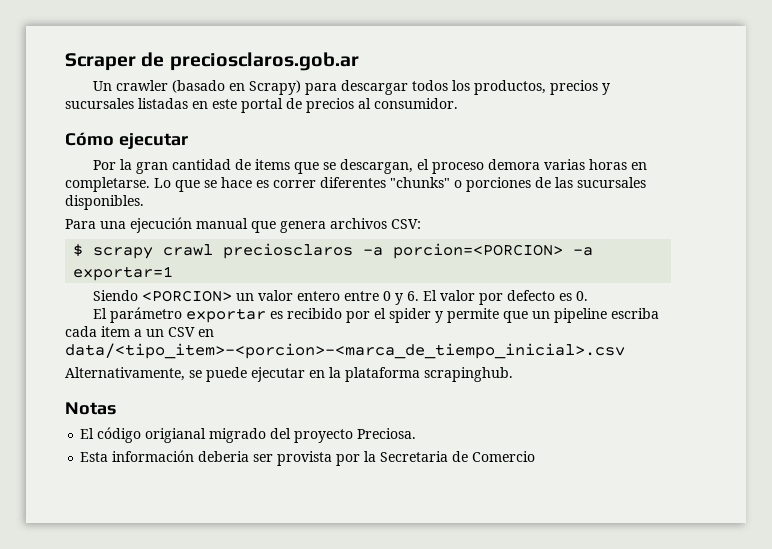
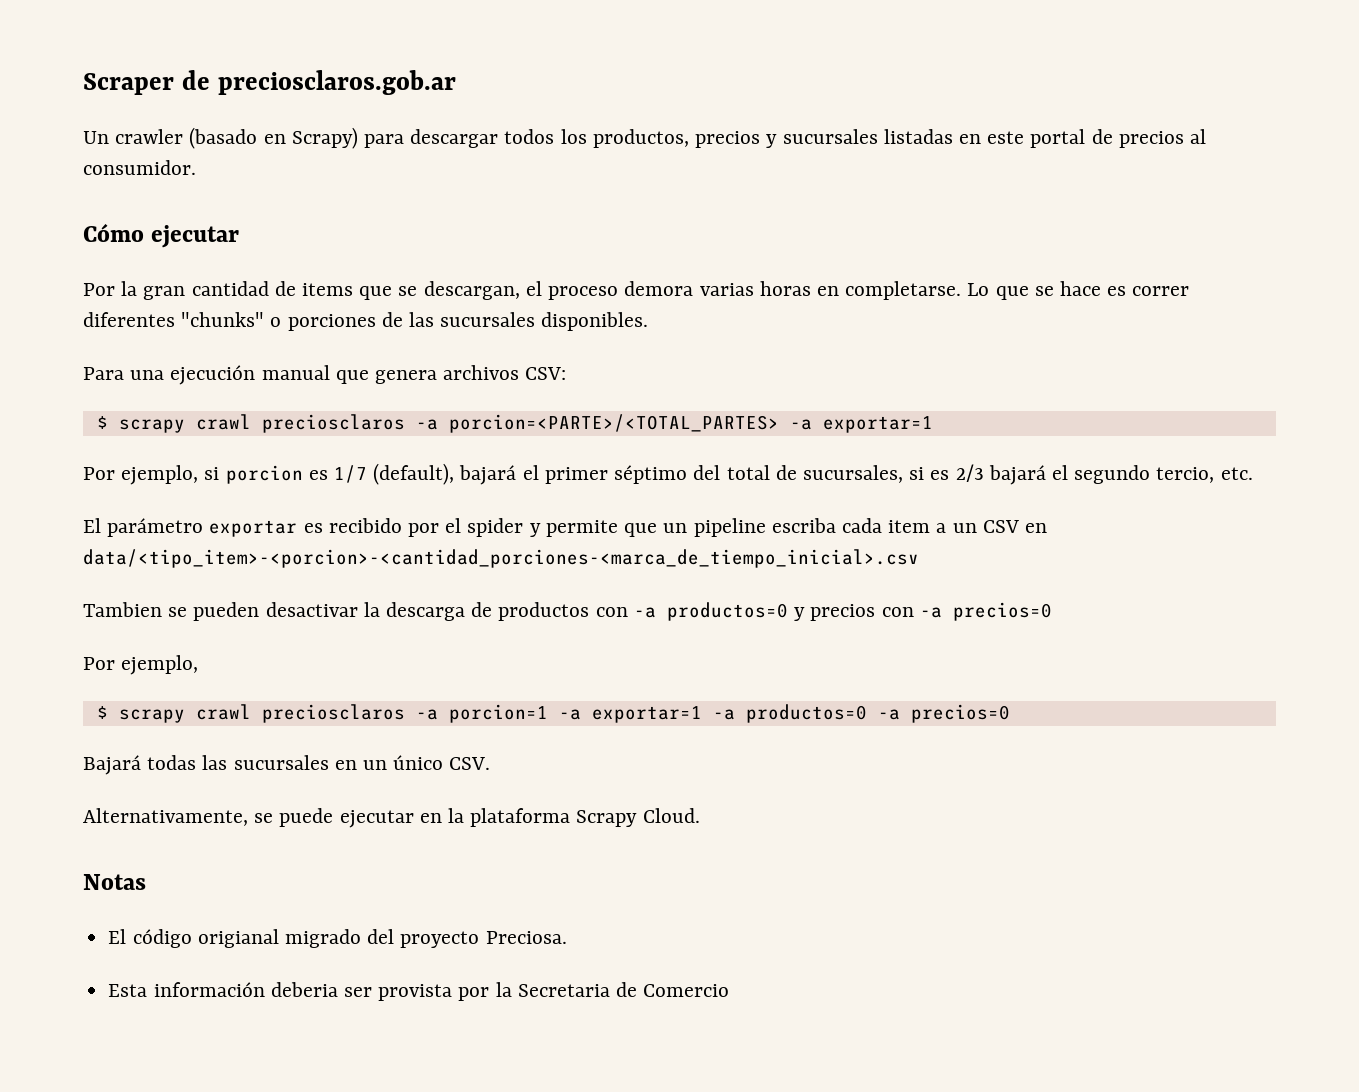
[393,243,564,259] porcion=<PORCION> -> [448,414,779,433] porcion=<PARTE>/<TOTAL_PARTES>
[93,290,589,305] Siendo <PORCION> un valor entero entre 0 y 6. El valor por defecto es 0. -> [83,463,1253,485] Por ejemplo, si porcion es 1/7 (default), bajará el primer séptimo del total de sucursales, si es 2/3 bajará el segundo tercio, etc.
[65,343,625,359] data/<tipo_item>-<porcion>-<marca_de_tiempo_inicial>.csv -> [83,549,919,568] [83,602,1052,621] [83,655,199,675] [96,704,1010,723] [83,755,491,775] data/<tipo_item>-<porcion>-<cantidad_porciones-<marca_de_tiempo_inicial>.csv // Tambien se pueden desactivar la descarga de productos con -a productos=0 y precios con -a precios=0 // Por ejemplo, // $ scrapy crawl preciosclaros -a porcion=1 -a exportar=1 -a productos=0 -a precios=0 // Bajará todas las sucursales en un único CSV.
[424,367,513,382] scrapinghub. -> [576,808,700,827] Scrapy Cloud.

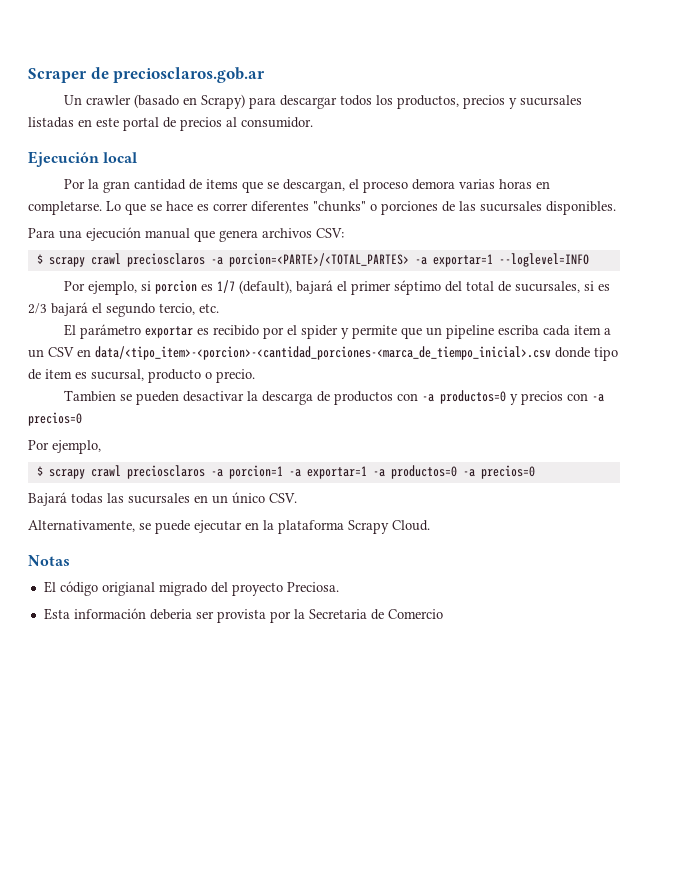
[83,223,240,248] Cómo ejecutar -> [28,151,138,167] Ejecución local
(933, 424) none -> [498,253,589,267] --loglevel=INFO
(919, 558) none -> [555,347,618,361] [28,369,255,383] donde tipo de item es sucursal, producto o precio.

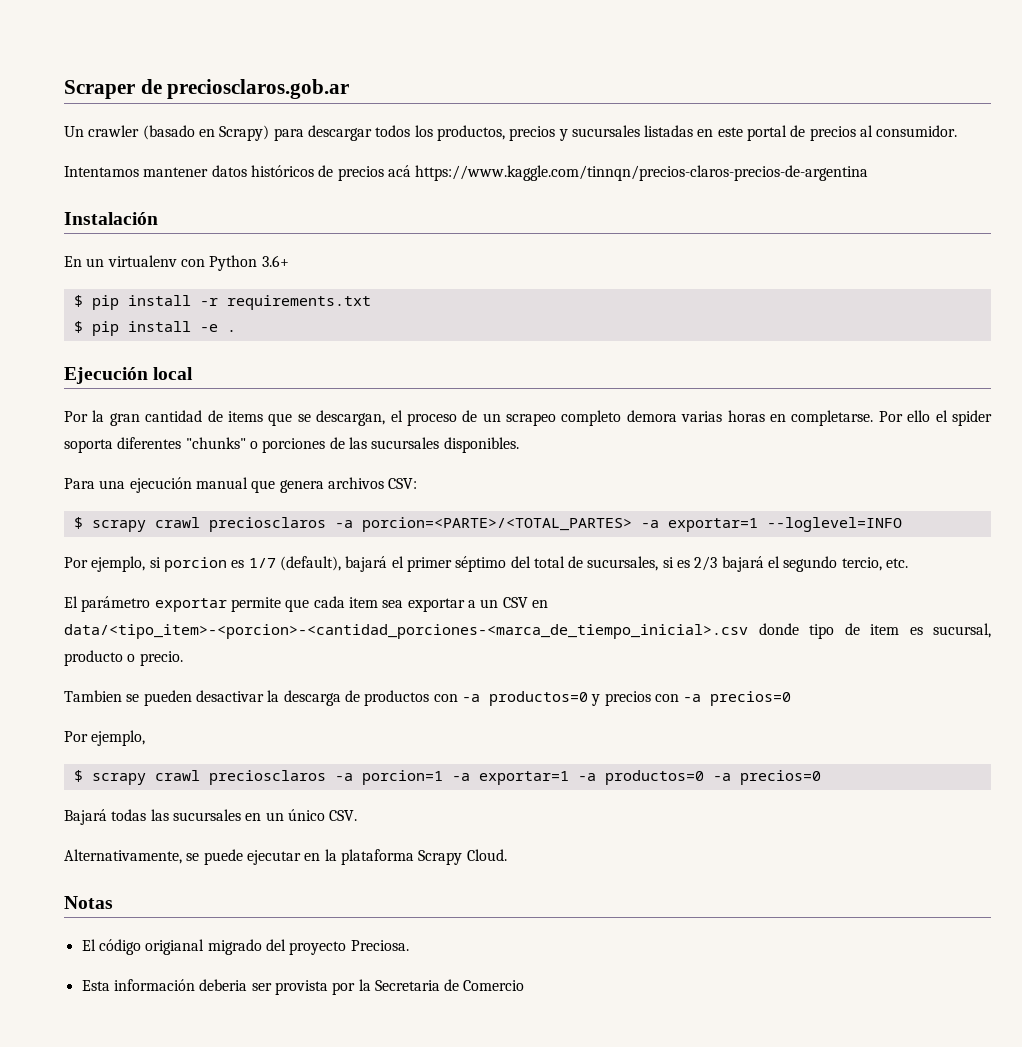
(313, 122) none -> [64,165,869,181] [64,212,158,225] [64,255,289,271] [73,295,371,310] [73,321,236,336] // Intentamos mantener datos históricos de precios acá https://www.kaggle.com/tinnqn/precios-claros-precios-de-argentina // Instalación // En un virtualenv con Python 3.6+ // $ pip install -r requirements.txt // $ pip install -e .
(408, 187) none -> [462,410,622,426] de un scrapeo completo
[106,201,248,215] Lo que se hace es correr -> [878,410,993,426] [64,439,113,453] Por ello el spider soporta
[196,325,601,339] es recibido por el spider y permite que un pipeline escriba cada item -> [230,596,465,612] permite que cada item sea exportar

